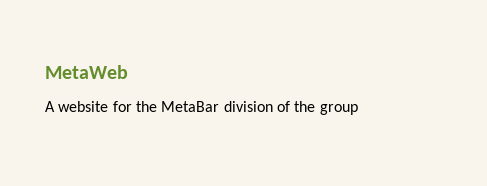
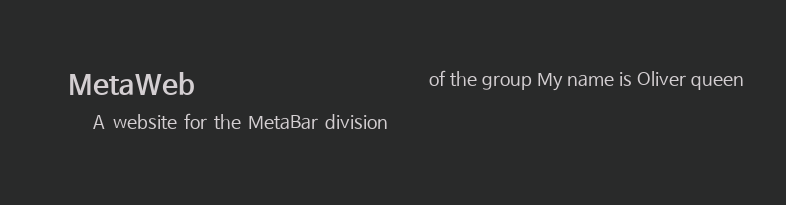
(358, 109) none -> [536,71,745,91] My name is Oliver queen

